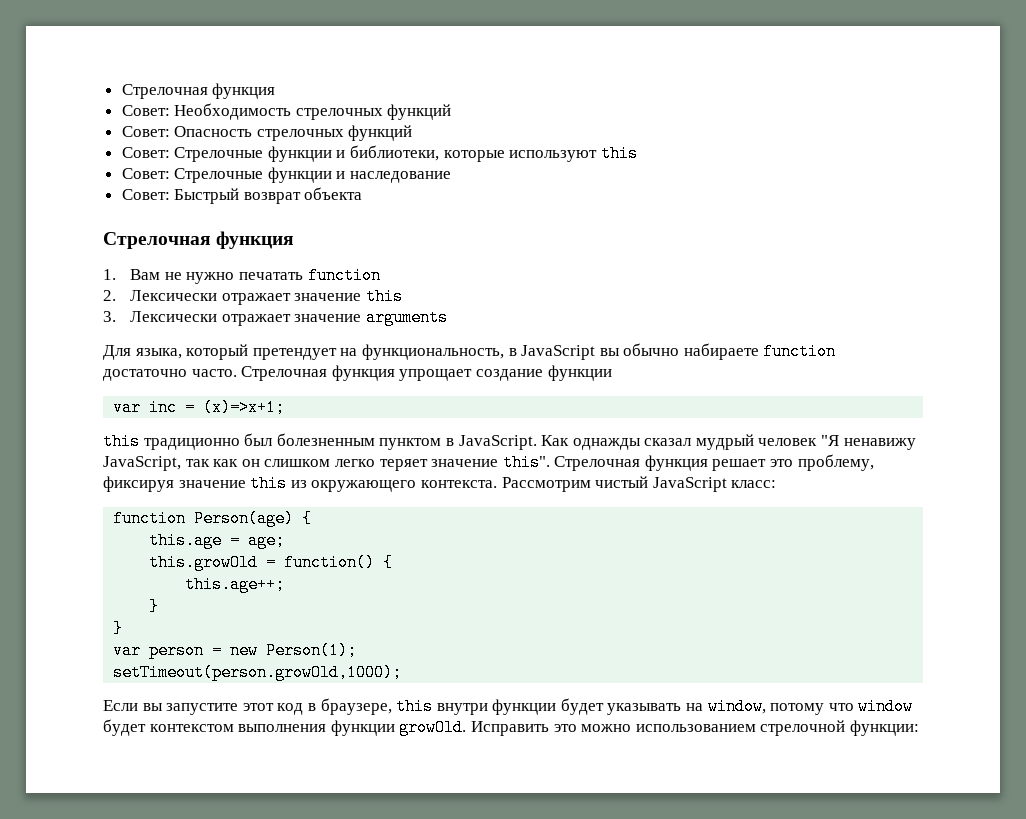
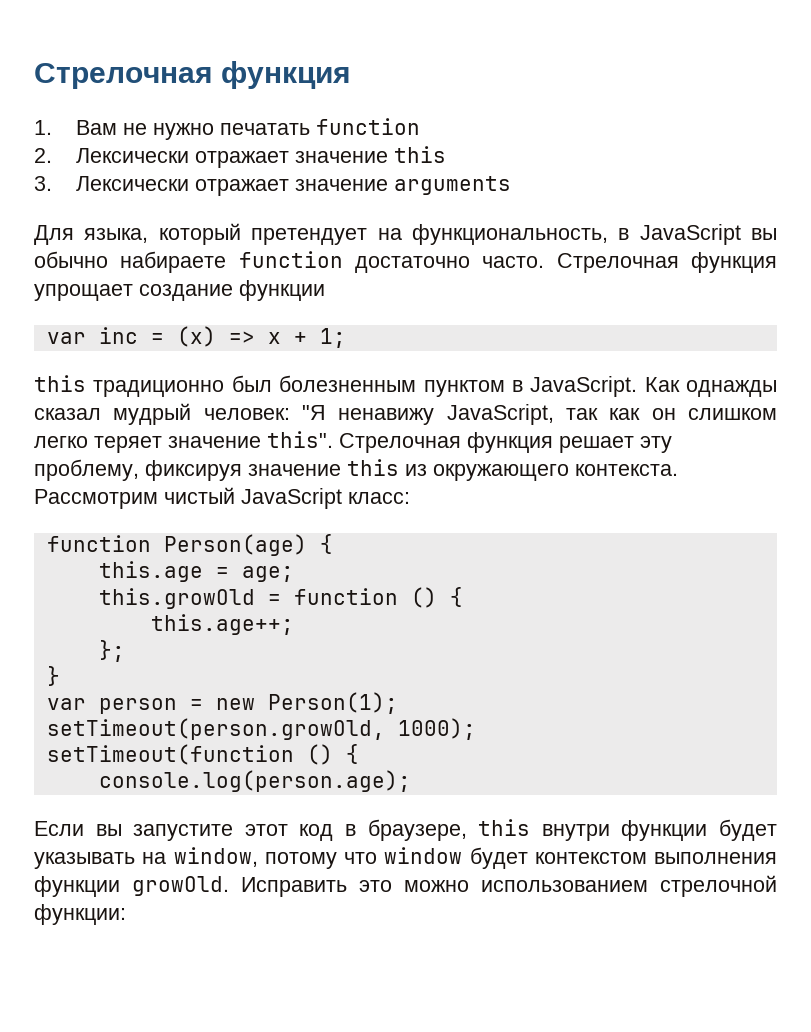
[121,83,276,99] [121,103,452,120] [121,125,413,141] [121,145,638,162] [121,167,452,183] [121,187,363,204] [103,231,295,249] Стрелочная функция // Совет: Необходимость стрелочных функций // Совет: Опасность стрелочных функций // Совет: Стрелочные функции и библиотеки, которые используют this // Совет: Стрелочные функции и наследование // Совет: Быстрый возврат объекта // Стрелочная функция -> [34,61,352,89] Стрелочная функция
[203,399,286,416] (x)=>x+1; -> [176,326,346,348] (x) => x + 1;
[758,438,818,446] человек -> [203,408,290,420] человек:
[770,459,794,467] это -> [640,436,672,453] эту
[284,554,376,571] function() -> [293,587,437,608] function ()
[149,598,160,615] } -> [98,640,125,662] };
[113,664,403,681] setTimeout(person.growOld,1000); -> [46,718,476,740] [46,744,359,765] [98,770,411,792] setTimeout(person.growOld, 1000); // setTimeout(function () { // console.log(person.age);

